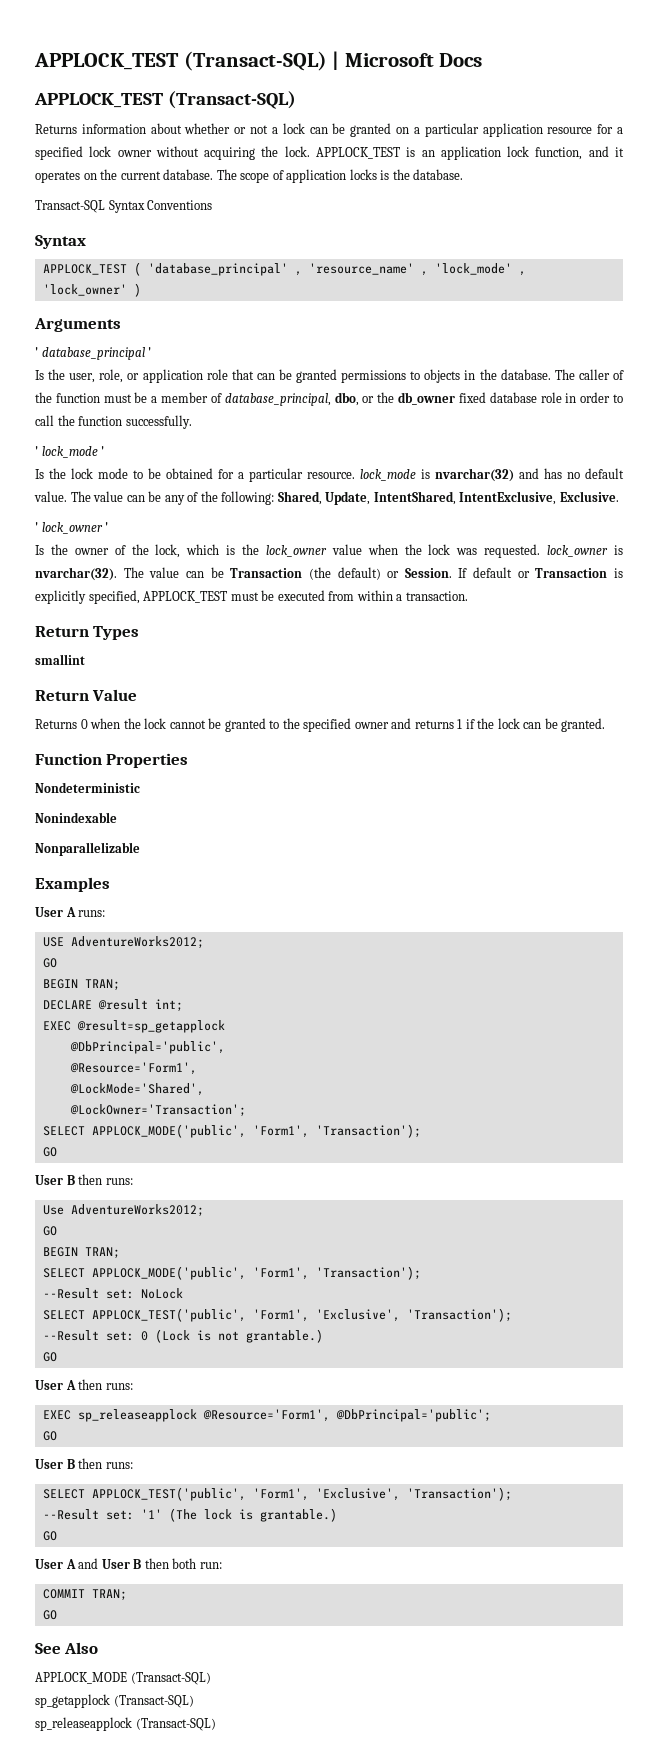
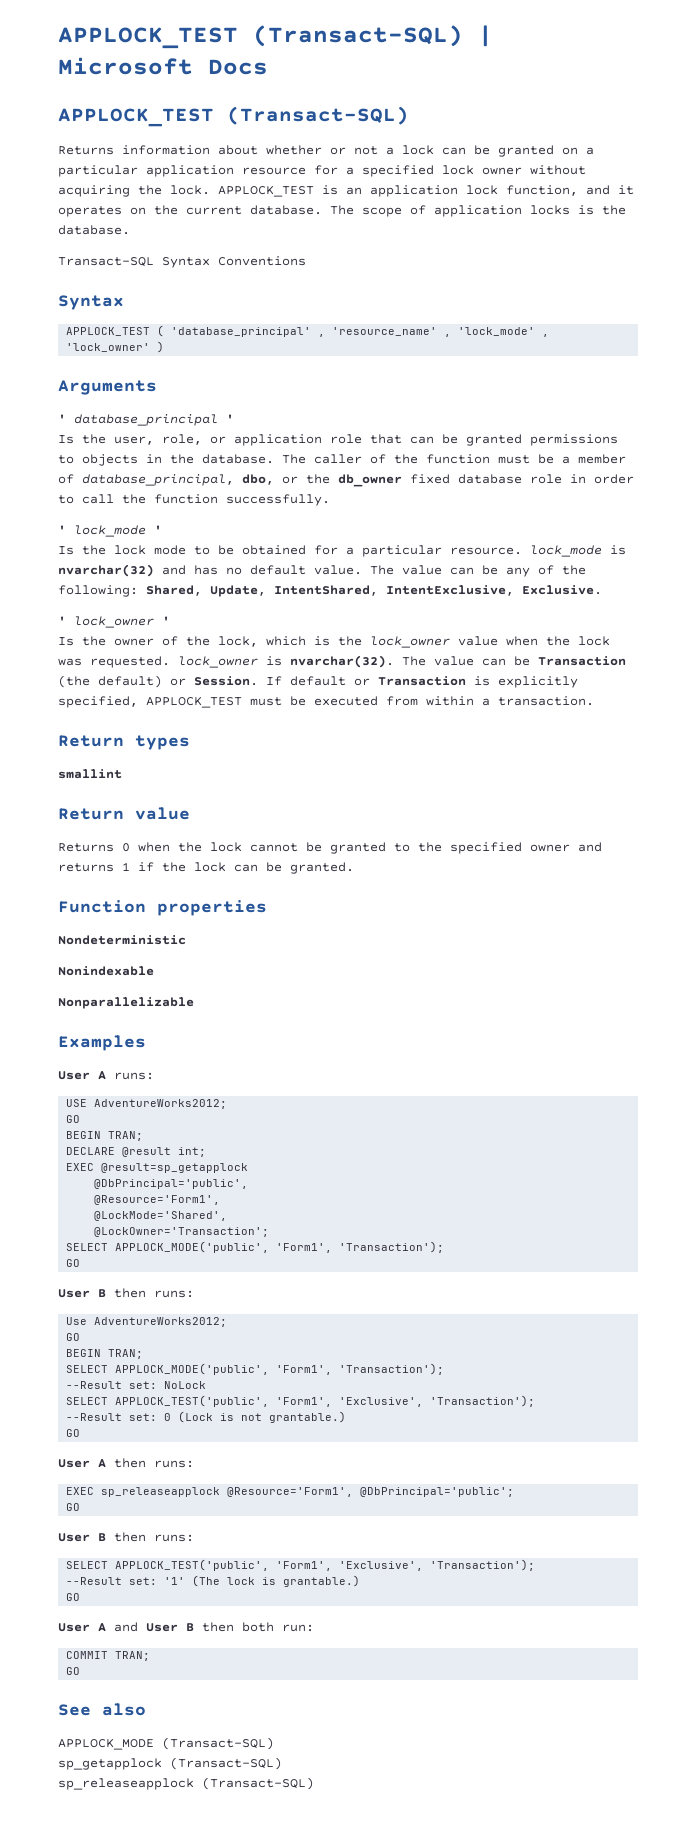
[93,626,140,640] Types -> [135,735,190,750] types
[92,689,138,701] Value -> [135,807,190,820] value
[106,753,189,768] Properties -> [157,900,267,916] properties
[64,1642,99,1654] Also -> [102,1703,146,1716] also

